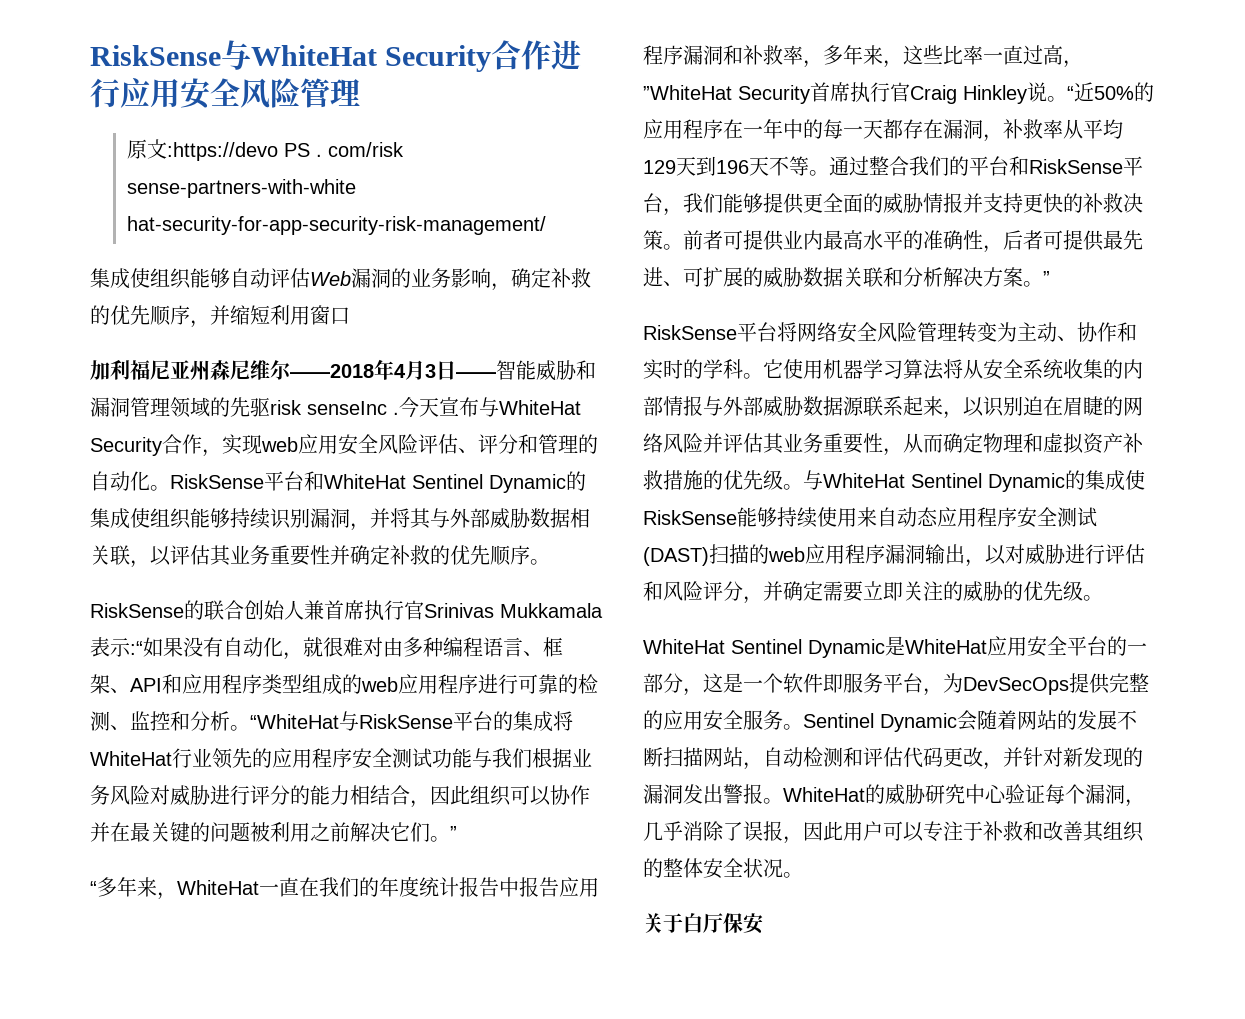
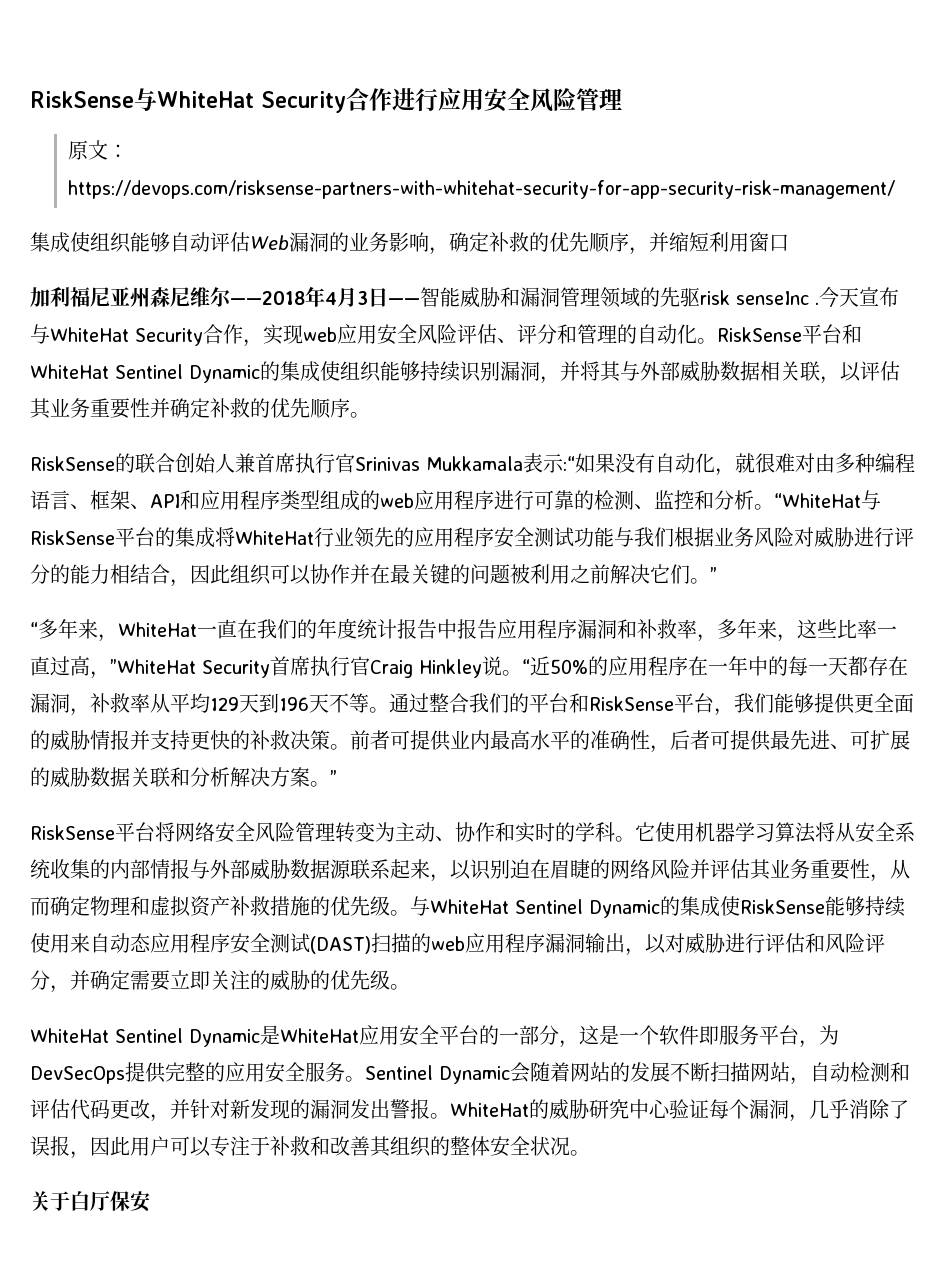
[167,142,405,161] [127,179,357,198] [127,216,547,235] :https://devo PS . com/risk sense-partners-with-white hat-security-for-app-security-risk-management/ -> [108,144,129,158] [68,180,896,199] ：https://devops.com/risksense-partners-with-whitehat-security-for-app-security-risk-management/

